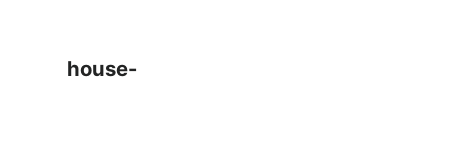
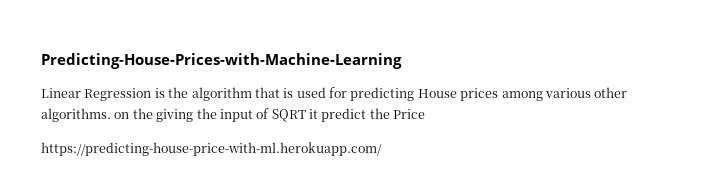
[67,61,137,77] house- -> [41,53,402,69] [41,87,628,101] [41,108,426,122] [41,142,382,156] Predicting-House-Prices-with-Machine-Learning // Linear Regression is the algorithm that is used for predicting House prices among various other algorithms. on the giving the input of SQRT it predict the Price // https://predicting-house-price-with-ml.herokuapp.com/

